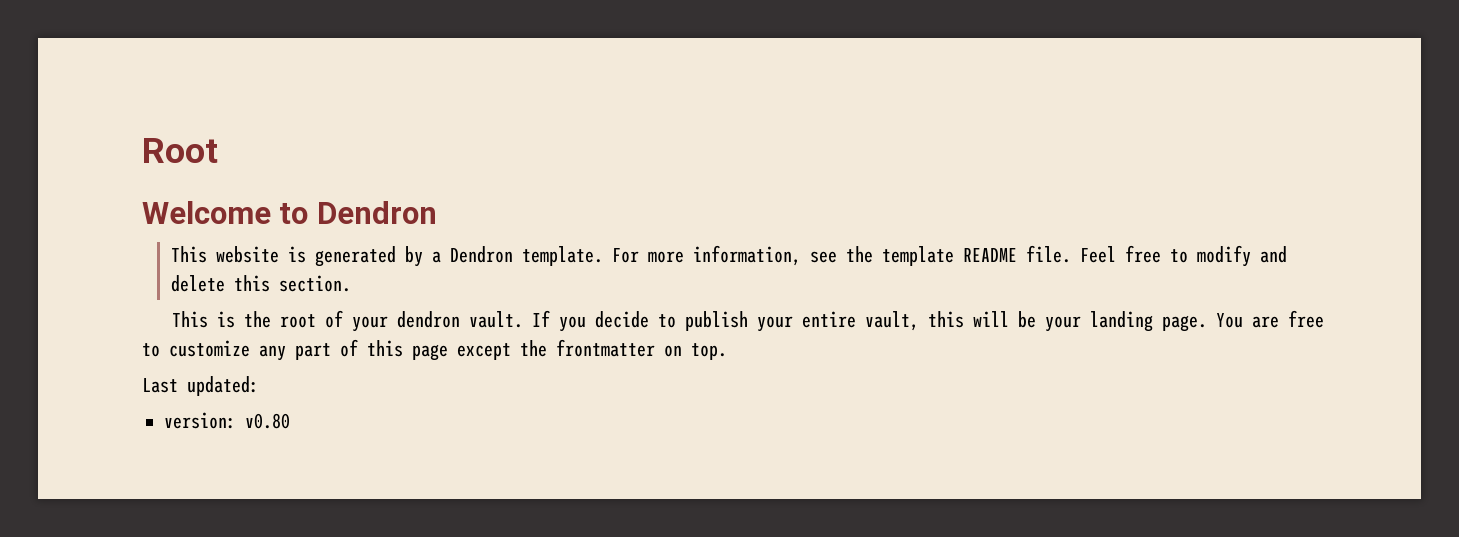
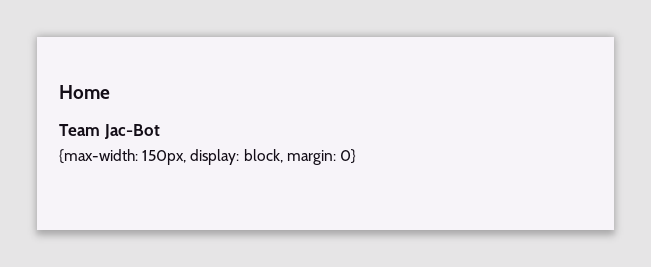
[142,138,218,163] [142,201,437,224] [170,245,1287,267] [170,275,351,292] [172,310,1325,332] [142,339,727,361] [142,376,259,396] [164,412,290,429] Root // Welcome to Dendron // This website is generated by a Dendron template. For more information, see the template README file. Feel free to modify and delete this section. // This is the root of your dendron vault. If you decide to publish your entire vault, this will be your landing page. You are free to customize any part of this page except the frontmatter on top. // Last updated: // version: v0.80 -> [59,85,110,99] [59,124,160,139] [59,149,356,165] Home // Team Jac-Bot // {max-width: 150px, display: block, margin: 0}

